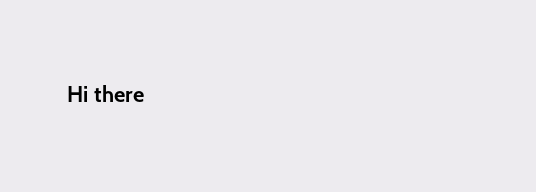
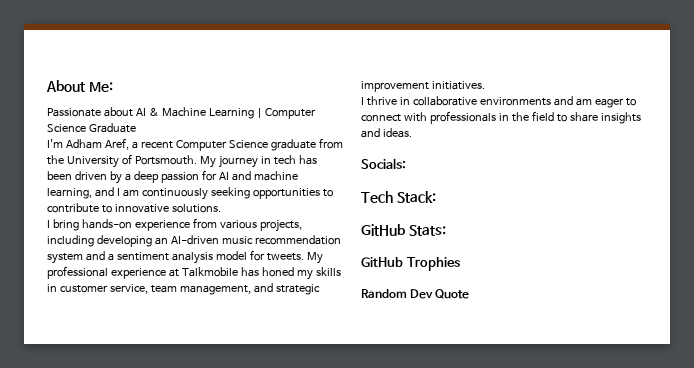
[67,85,144,102] Hi there -> [46,80,113,92] [47,107,316,119] [47,123,136,133] [47,138,343,151] [47,154,317,168] [47,170,298,184] [47,187,333,200] [47,203,221,213] [47,218,302,232] [47,235,341,247] [47,250,323,264] [47,266,341,280] [47,283,320,295] [361,81,485,92] [361,96,636,108] [361,111,641,124] [361,128,412,138] [361,158,406,169] [361,191,436,203] [361,224,446,236] [361,257,460,271] [361,289,470,299] About Me: // Passionate about AI & Machine Learning | Computer Science Graduate // I'm Adham Aref, a recent Computer Science graduate from the University of Portsmouth. My journey in tech has been driven by a deep passion for AI and machine learning, and I am continuously seeking opportunities to contribute to innovative solutions. // I bring hands-on experience from various projects, including developing an AI-driven music recommendation system and a sentiment analysis model for tweets. My professional experience at Talkmobile has honed my skills in customer service, team management, and strategic improvement initiatives. // I thrive in collaborative environments and am eager to connect with professionals in the field to share insights and ideas. // Socials: // Tech Stack: // GitHub Stats: // GitHub Trophies // Random Dev Quote

